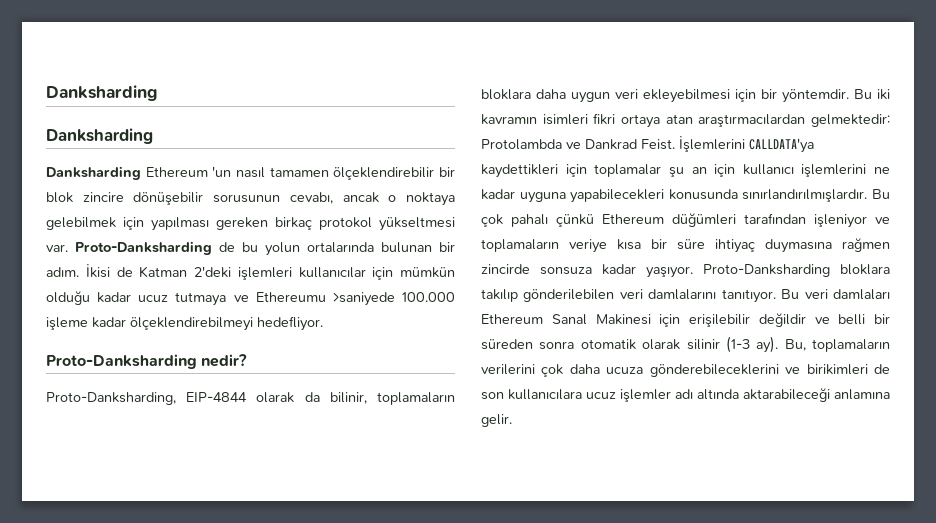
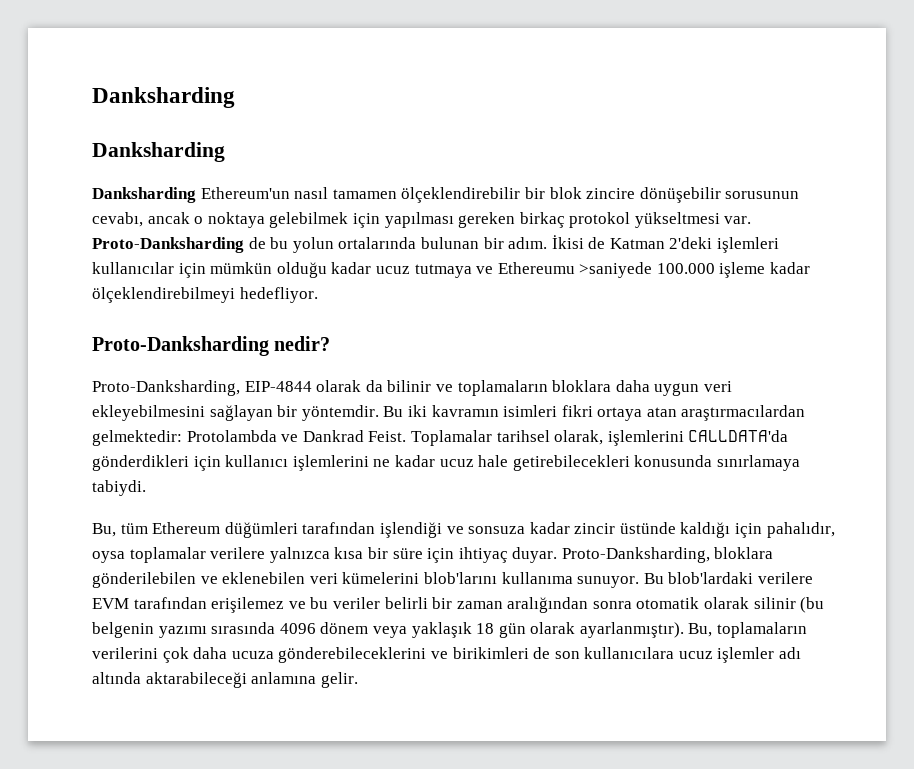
[145,166,232,177] Ethereum 'un -> [200,187,290,199] Ethereum'un
[329,392,367,404] bilinir, -> [387,380,453,392] bilinir ve
[643,89,756,103] ekleyebilmesi için -> [92,405,273,421] ekleyebilmesini sağlayan
[679,136,814,153] [481,164,707,178] İşlemlerini CALLDATA'ya kaydettikleri için toplamalar şu an -> [410,430,789,446] [92,455,189,471] Toplamalar tarihsel olarak, işlemlerini CALLDATA'da gönderdikleri
[519,189,890,203] [481,213,890,228] [481,238,890,253] [481,264,890,278] [481,289,890,303] [481,313,890,327] [481,336,779,353] uyguna yapabilecekleri konusunda sınırlandırılmışlardır. Bu çok pahalı çünkü Ethereum düğümleri tarafından işleniyor ve toplamaların veriye kısa bir süre ihtiyaç duymasına rağmen zincirde sonsuza kadar yaşıyor. Proto-Danksharding bloklara takılıp gönderilebilen veri damlalarını tanıtıyor. Bu veri damlaları Ethereum Sanal Makinesi için erişilebilir değildir ve belli bir süreden sonra otomatik olarak silinir (1-3 ay). -> [439,455,800,471] [92,480,146,496] [92,522,835,538] [92,547,774,563] [92,572,813,588] [92,597,825,613] [92,622,684,638] ucuz hale getirebilecekleri konusunda sınırlamaya tabiydi. // Bu, tüm Ethereum düğümleri tarafından işlendiği ve sonsuza kadar zincir üstünde kaldığı için pahalıdır, oysa toplamalar verilere yalnızca kısa bir süre için ihtiyaç duyar. Proto-Danksharding, bloklara gönderilebilen ve eklenebilen veri kümelerini blob'larını kullanıma sunuyor. Bu blob'lardaki verilere EVM tarafından erişilemez ve bu veriler belirli bir zaman aralığından sonra otomatik olarak silinir (bu belgenin yazımı sırasında 4096 dönem veya yaklaşık 18 gün olarak ayarlanmıştır).

